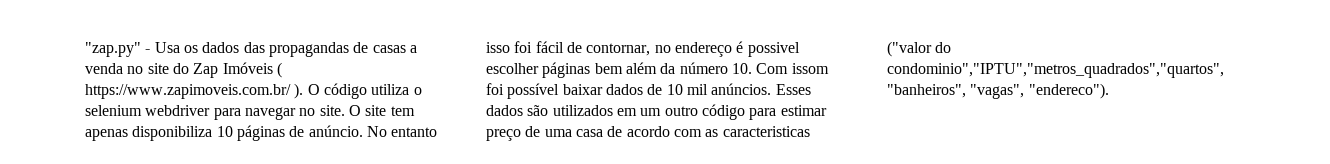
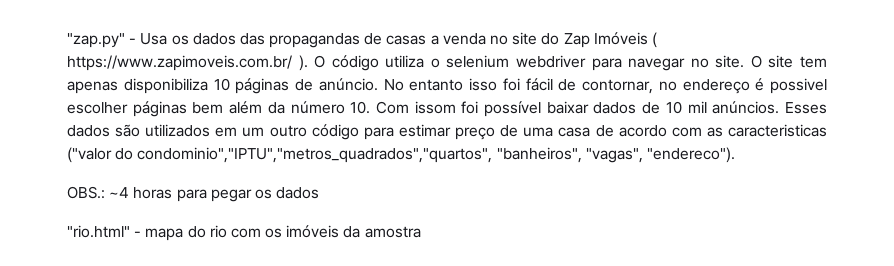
(1109, 91) none -> [67,186,320,202] [67,225,421,241] // OBS.: ~4 horas para pegar os dados // "rio.html" - mapa do rio com os imóveis da amostra

